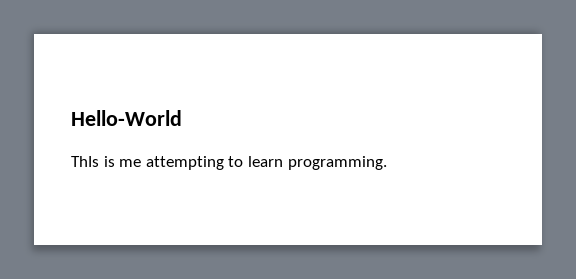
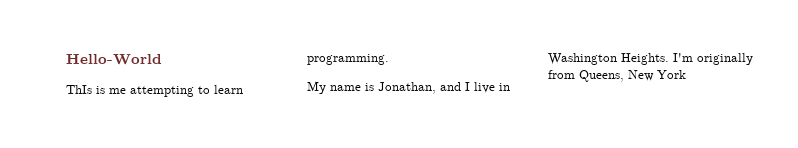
(387, 163) none -> [307,81,510,94] [548,53,753,65] [548,70,686,82] // My name is Jonathan, and I live in Washington Heights. I'm originally from Queens, New York

